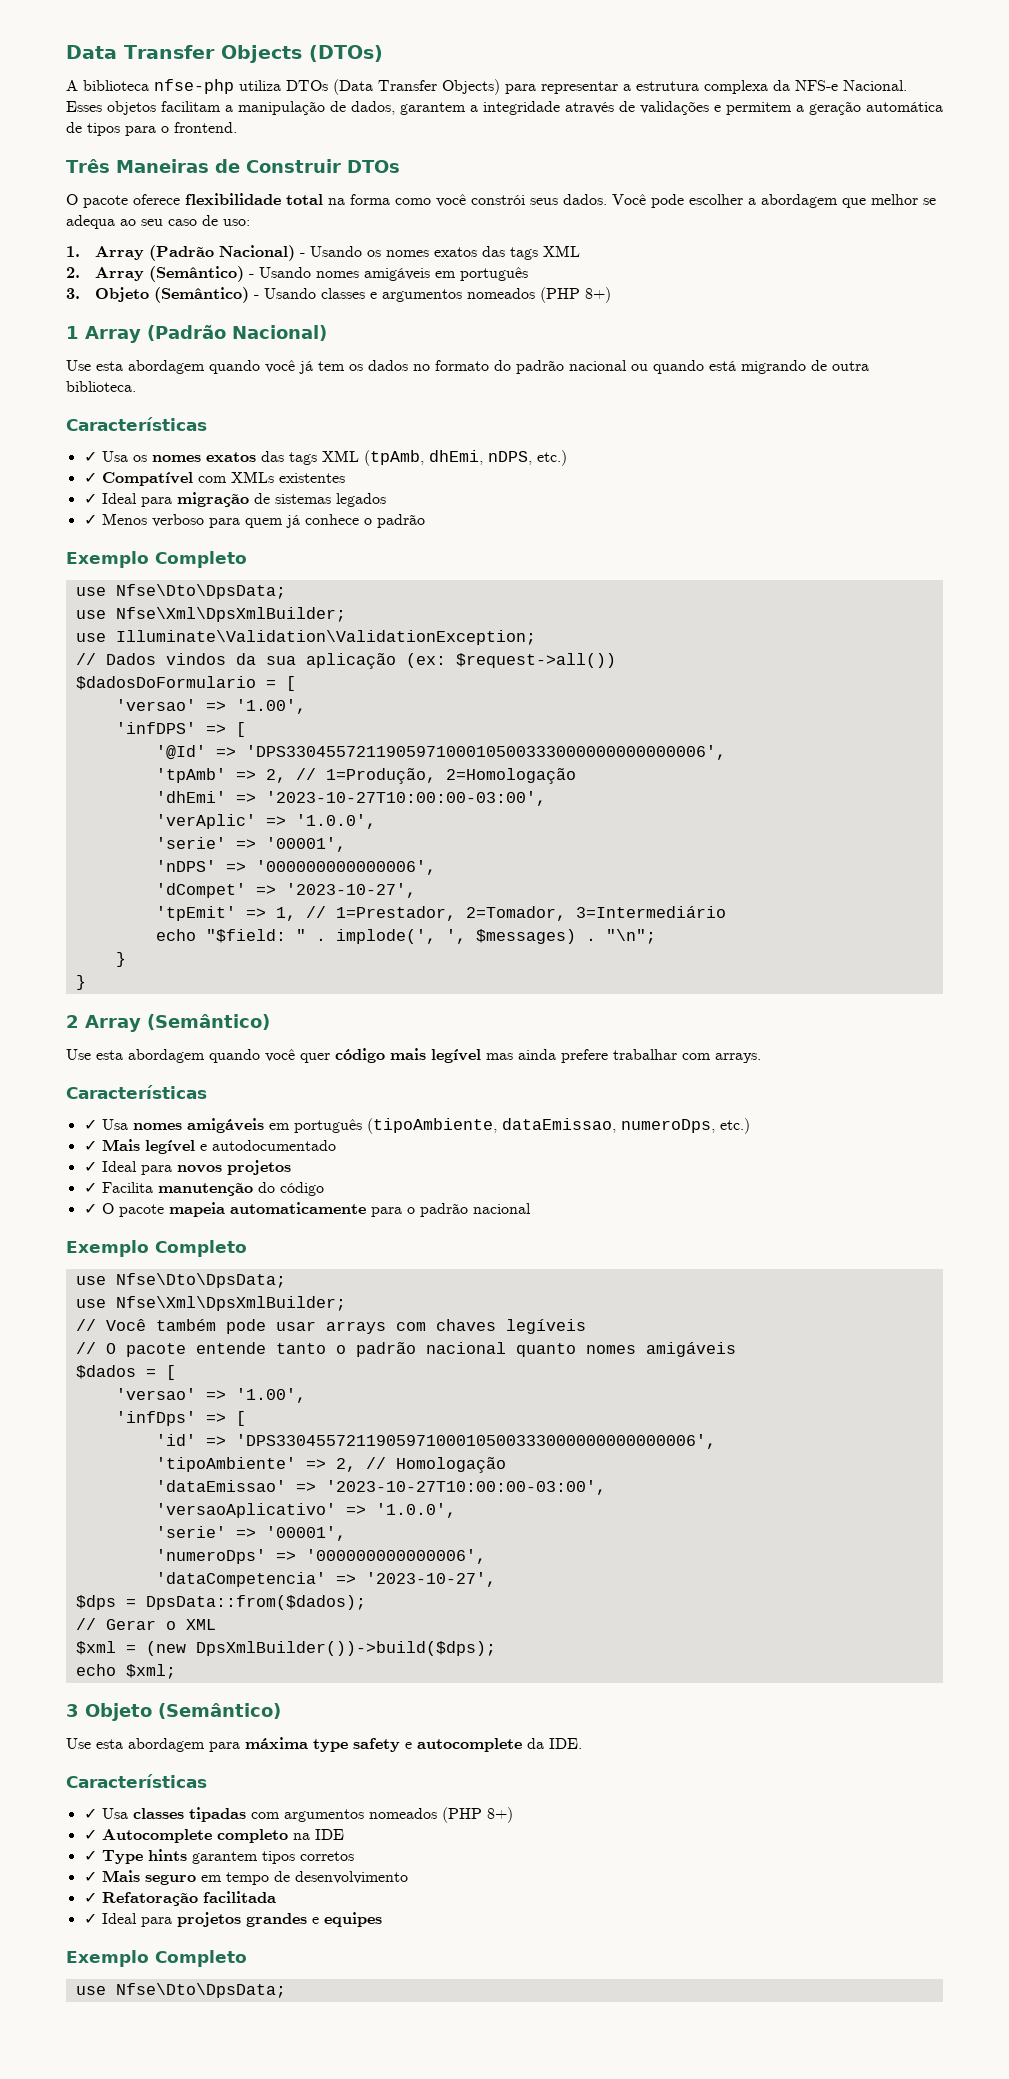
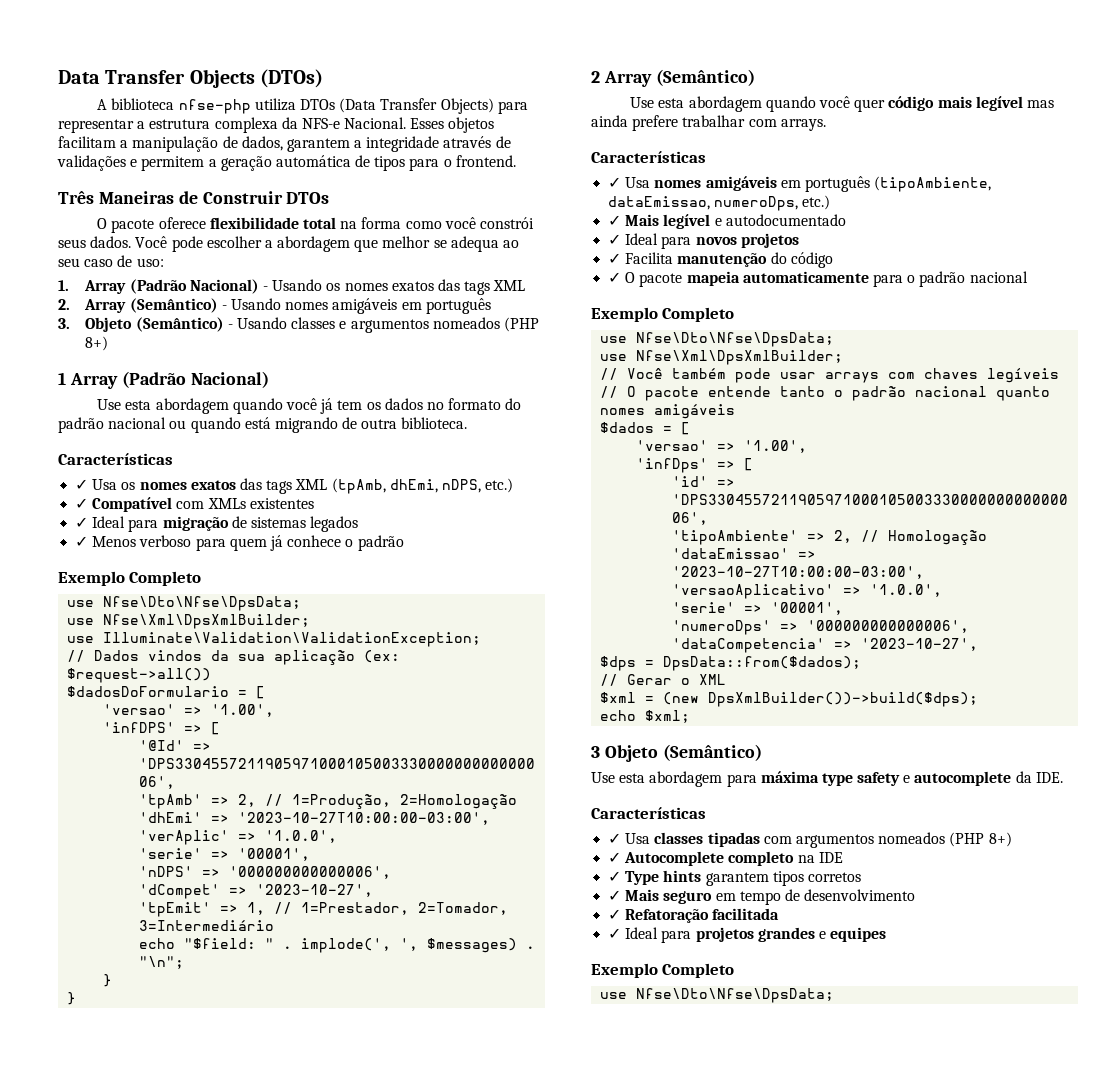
[115,584,286,599] Nfse\Dto\DpsData; -> [103,596,302,611] Nfse\Dto\Nfse\DpsData;
[115,1273,286,1288] Nfse\Dto\DpsData; -> [636,332,835,347] Nfse\Dto\Nfse\DpsData;
[115,1983,286,1998] Nfse\Dto\DpsData; -> [636,988,835,1003] Nfse\Dto\Nfse\DpsData;

